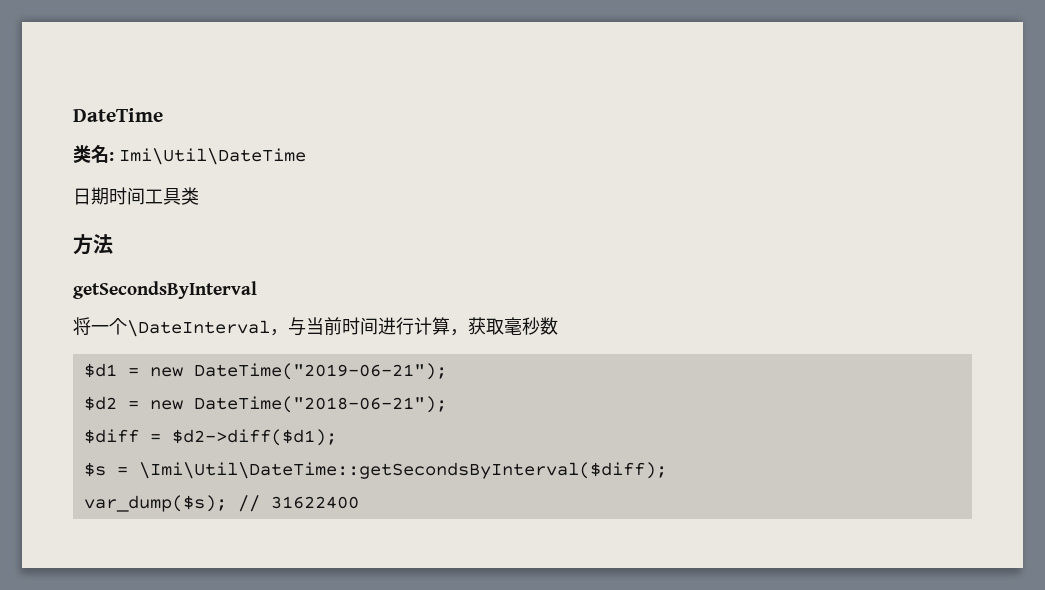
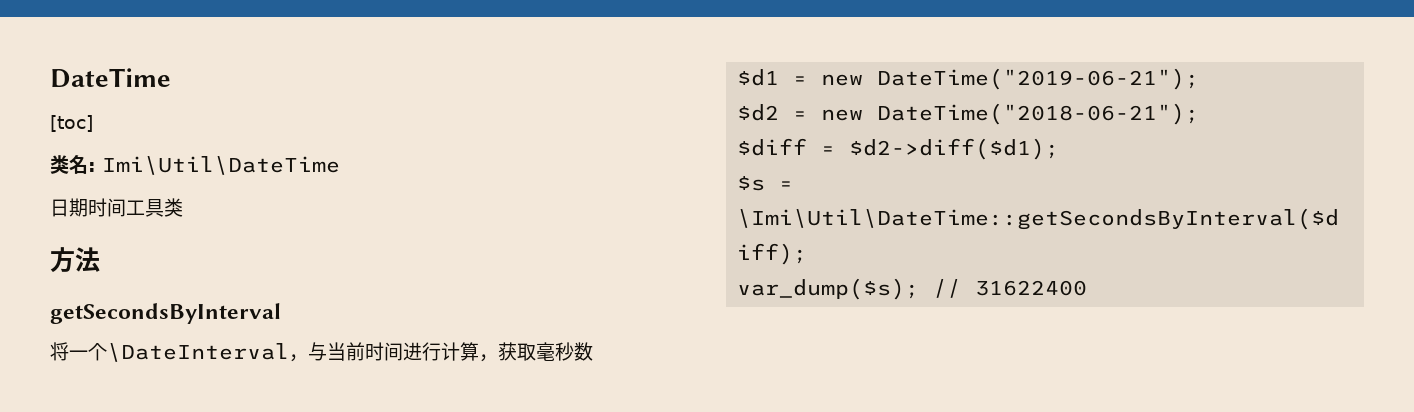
(163, 115) none -> [50,115,93,132] // [toc]

